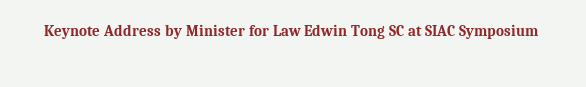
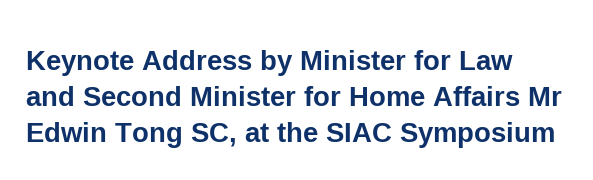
[304,24,423,39] Edwin Tong SC at -> [26,86,562,106] [26,122,318,148] and Second Minister for Home Affairs Mr Edwin Tong SC, at the

